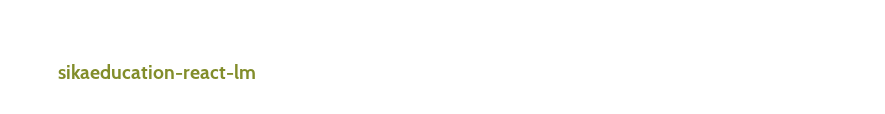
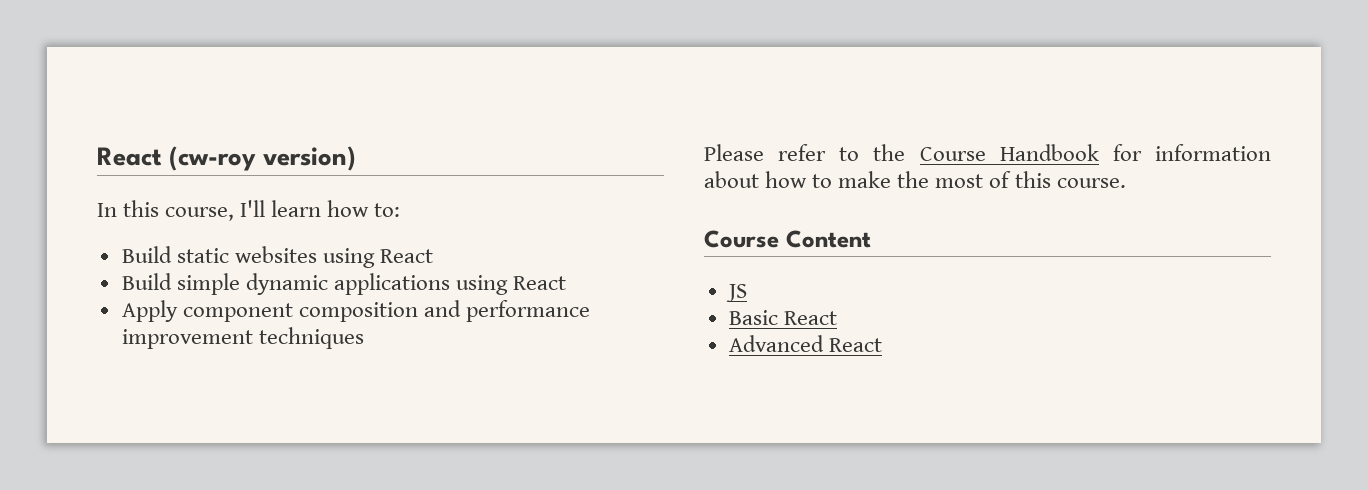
[58,64,256,79] sikaeducation-react-lm -> [97,146,357,171] [97,200,401,221] [121,246,434,268] [121,273,567,295] [121,300,591,322] [121,327,364,349] [704,144,1271,161] [704,171,1126,188] [704,230,871,248] [725,284,747,302] [728,310,837,325] [728,335,882,352] React (cw-roy version) // In this course, I'll learn how to: // Build static websites using React // Build simple dynamic applications using React // Apply component composition and performance improvement techniques // Please refer to the Course Handbook for information about how to make the most of this course. // Course Content // JS // Basic React // Advanced React

